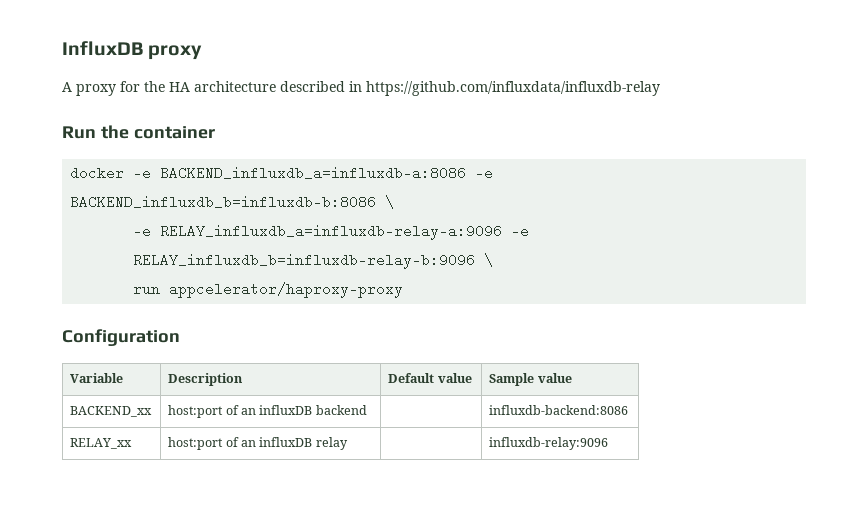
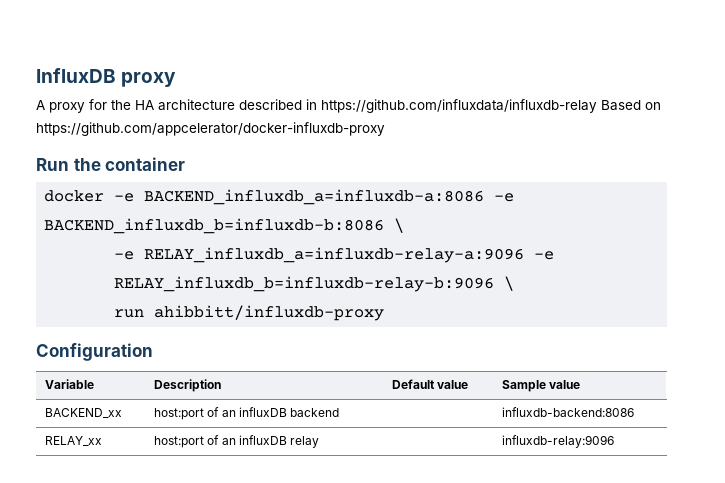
(660, 88) none -> [601,100,661,111] [36,122,385,136] Based on https://github.com/appcelerator/docker-influxdb-proxy
[169,282,404,298] appcelerator/haproxy-proxy -> [154,305,385,321] ahibbitt/influxdb-proxy

